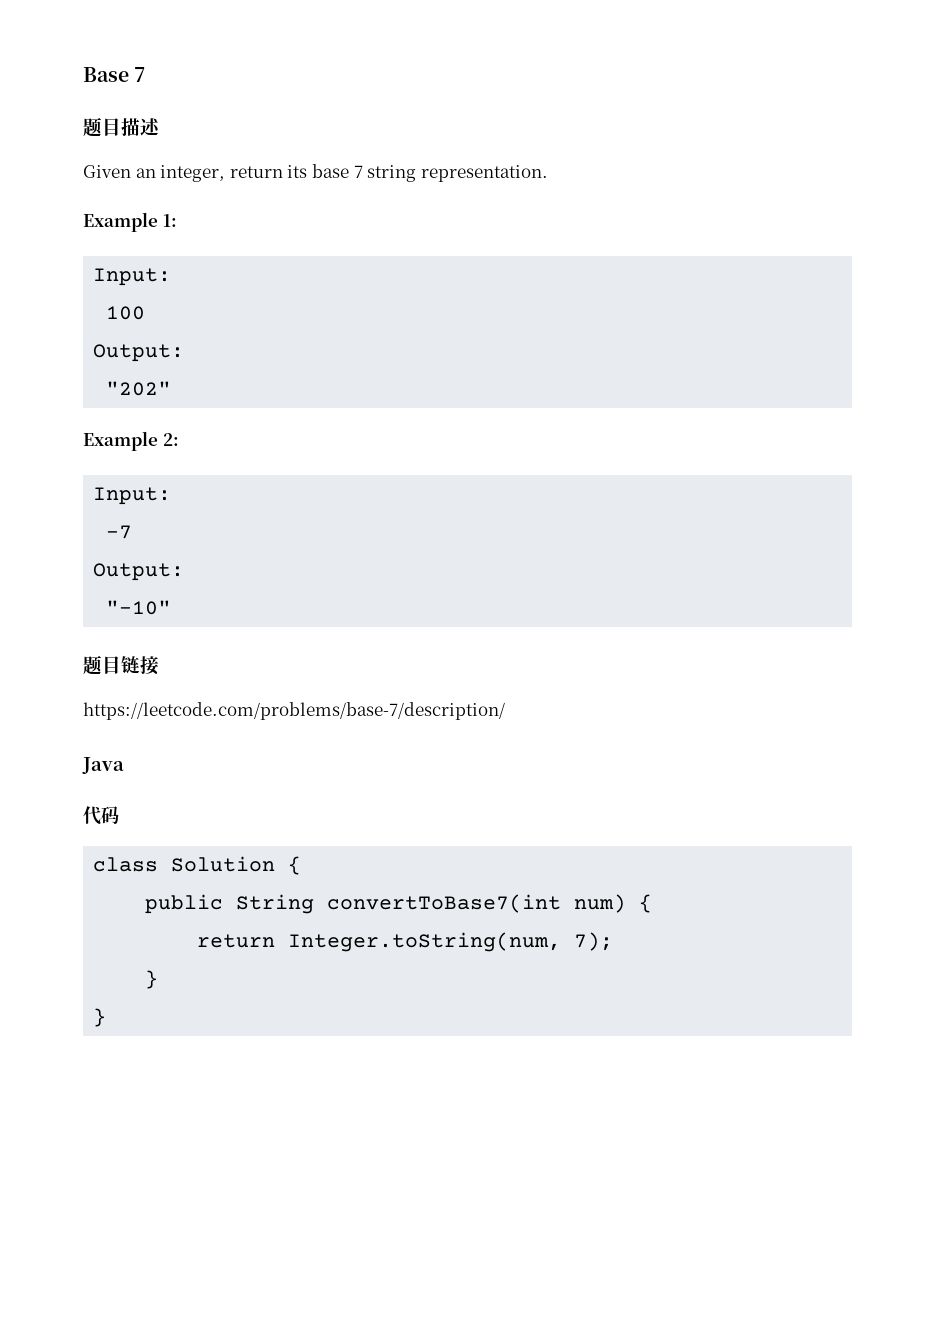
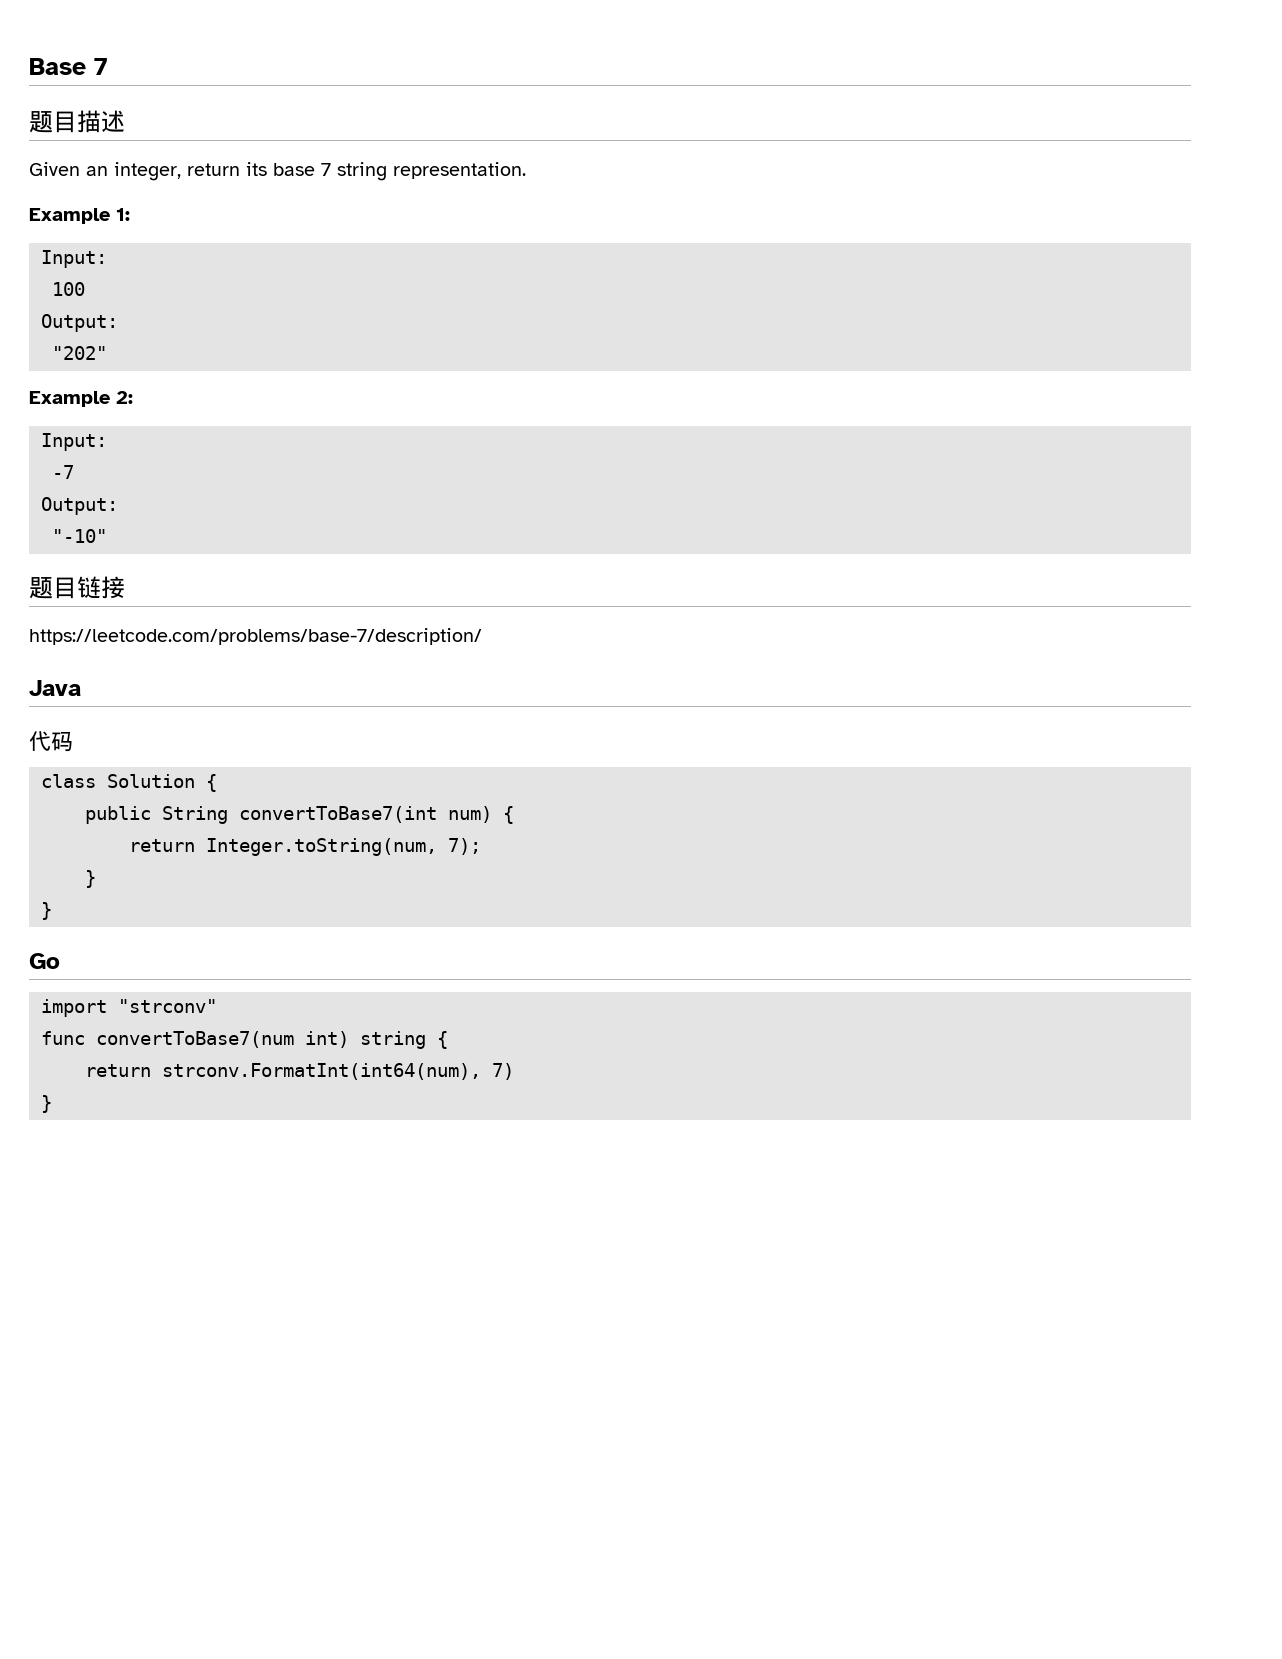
(107, 1017) none -> [29,953,60,969] [41,999,217,1017] [41,1031,448,1049] [85,1063,514,1080] [41,1095,52,1113] // Go // import "strconv" // func convertToBase7(num int) string { // return strconv.FormatInt(int64(num), 7) // }

